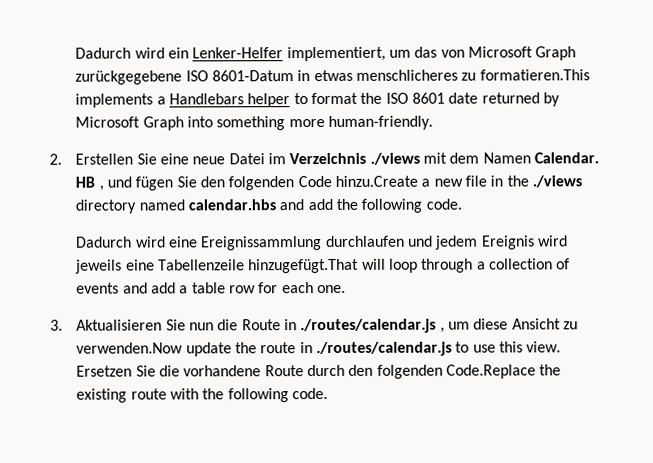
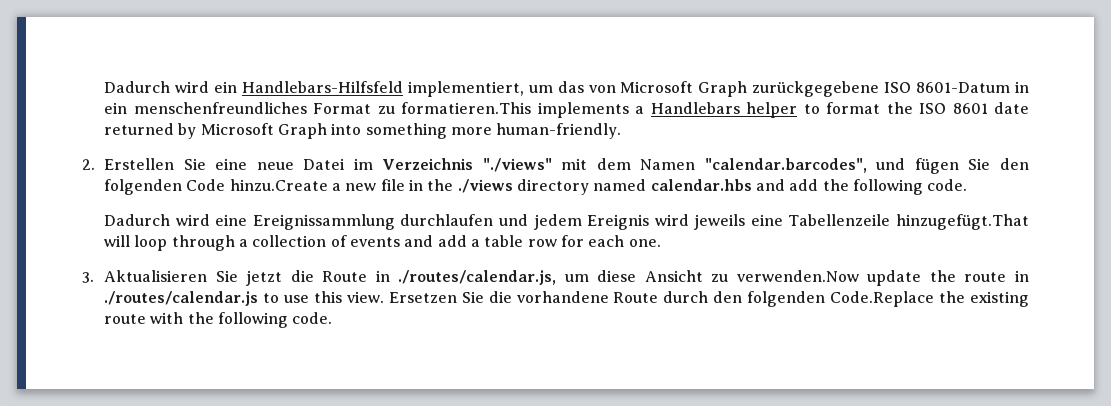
[192,47,284,59] Lenker-Helfer -> [241,81,403,93] Handlebars-Hilfsfeld
[313,69,458,82] etwas menschlicheres -> [104,102,372,114] ein menschenfreundliches Format
[369,152,420,165] ./views -> [482,158,552,172] "./views"
[533,152,599,164] [75,176,104,191] Calendar. HB , -> [704,158,867,173] "calendar.barcodes",
[189,322,215,331] nun -> [246,270,283,286] jetzt
[300,318,445,334] ./routes/calendar.js , -> [398,270,557,285] ./routes/calendar.js,

